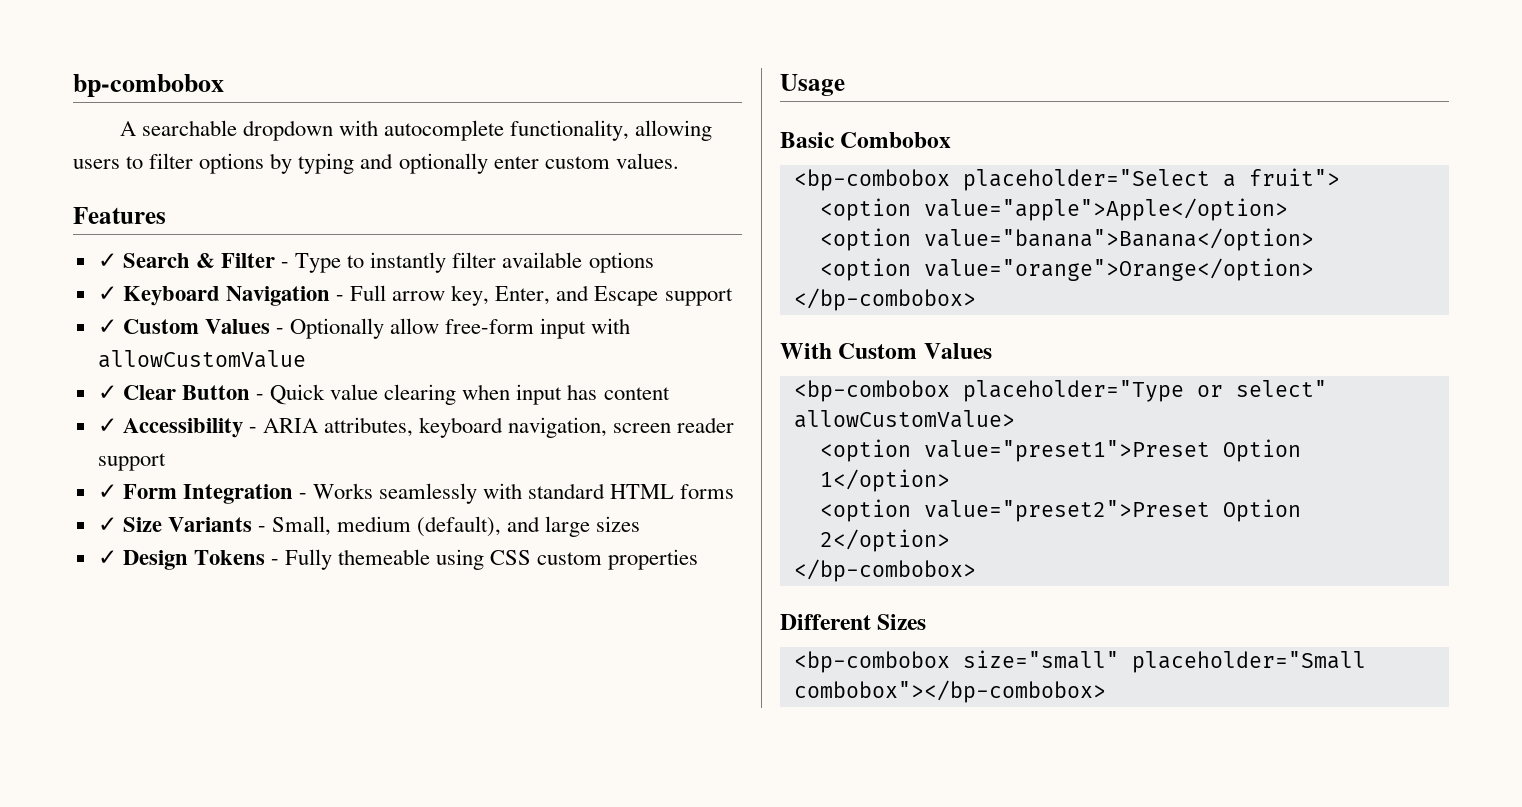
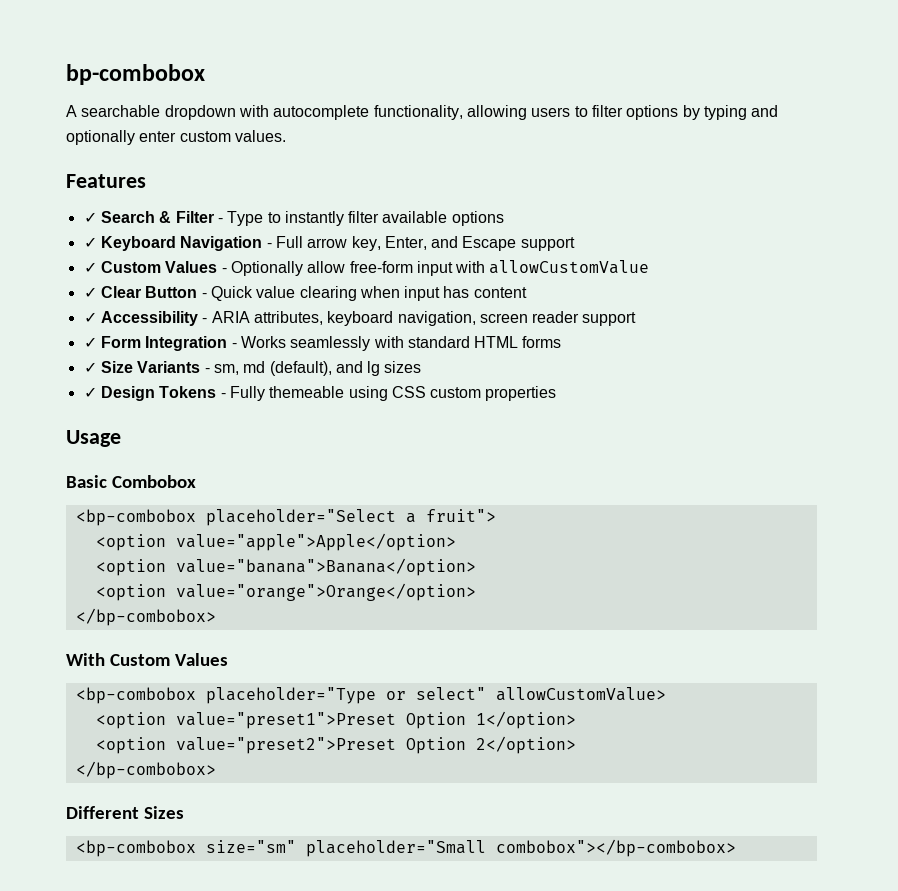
[272,516,412,536] Small, medium -> [213,361,266,375] sm, md
[545,516,591,537] large -> [367,361,381,376] lg
[962,650,1119,669] size="small" -> [205,840,296,853] size="sm"

